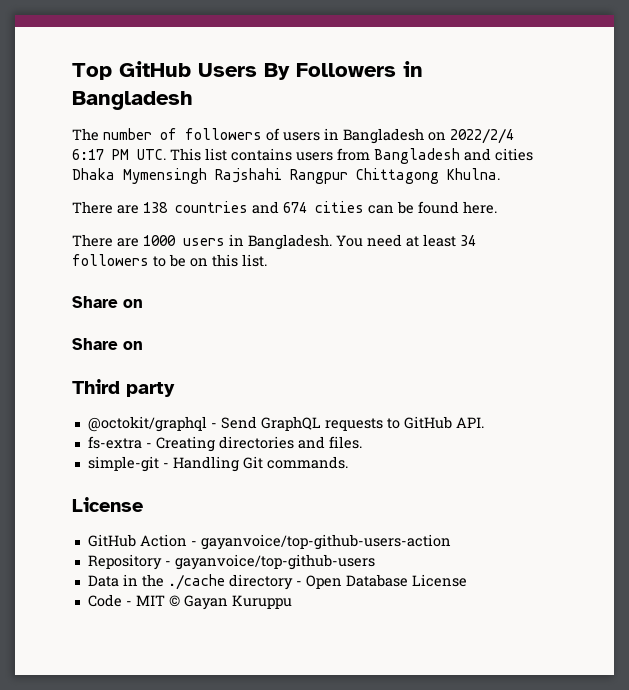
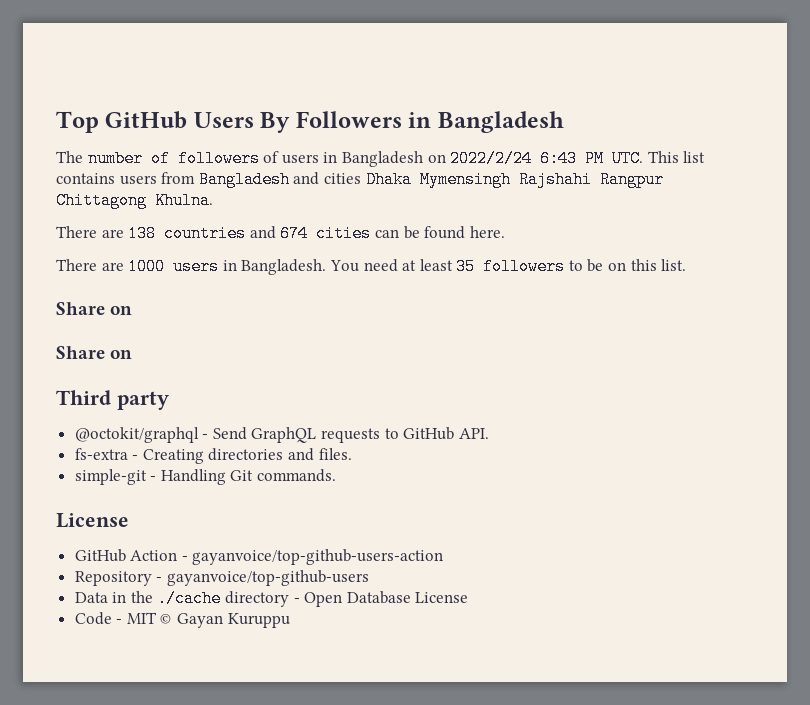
[450,128,514,144] [72,149,104,160] 2022/2/4 6:17 -> [450,150,578,167] 2022/2/24 6:43
[460,235,476,246] 34 -> [456,258,476,275] 35

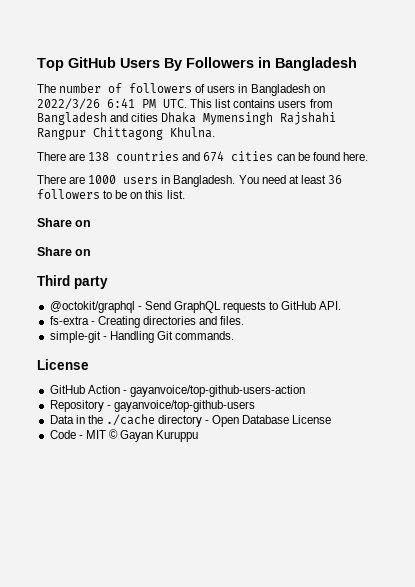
[450,150,578,167] 2022/2/24 6:43 -> [37,98,135,110] 2022/3/26 6:41
[456,258,476,275] 35 -> [327,175,342,184] 36

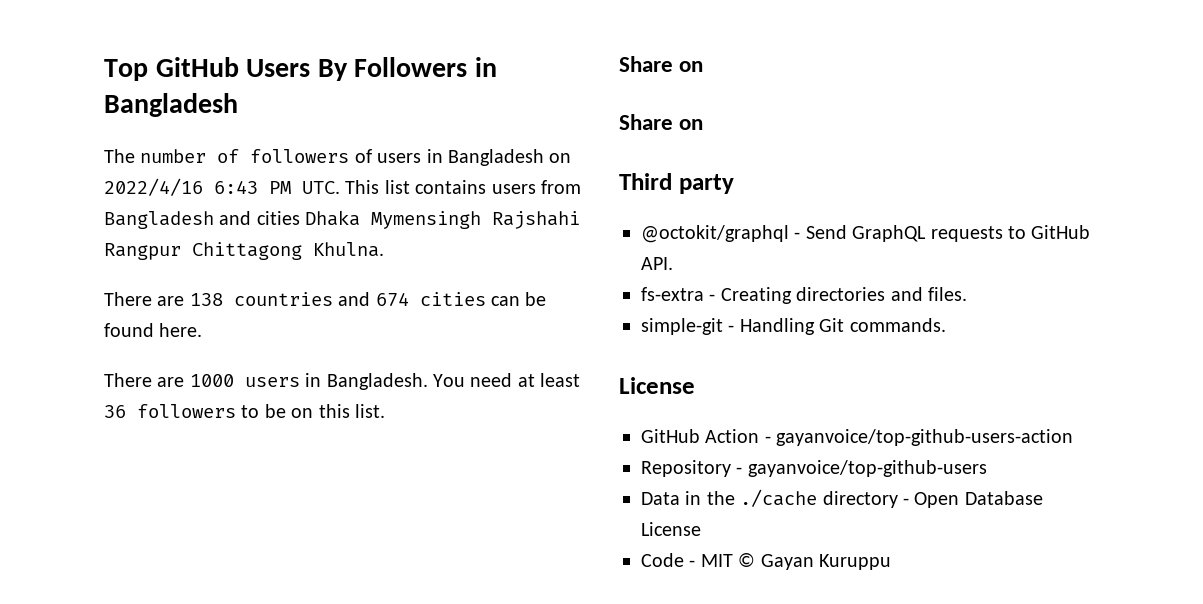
[37,98,135,110] 2022/3/26 6:41 -> [104,178,258,196] 2022/4/16 6:43

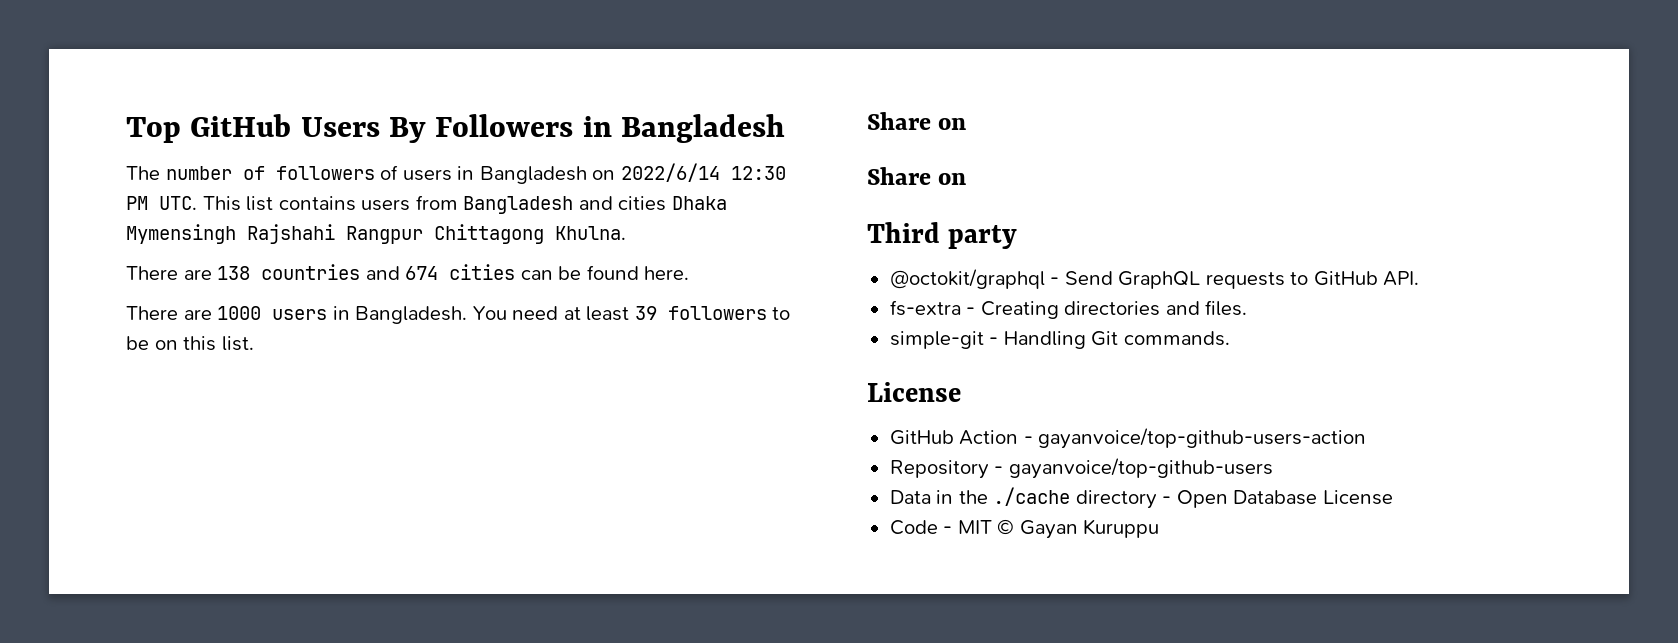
[104,178,258,196] 2022/4/16 6:43 -> [620,163,786,182] 2022/6/14 12:30
[104,405,126,418] 36 -> [634,306,657,320] 39

